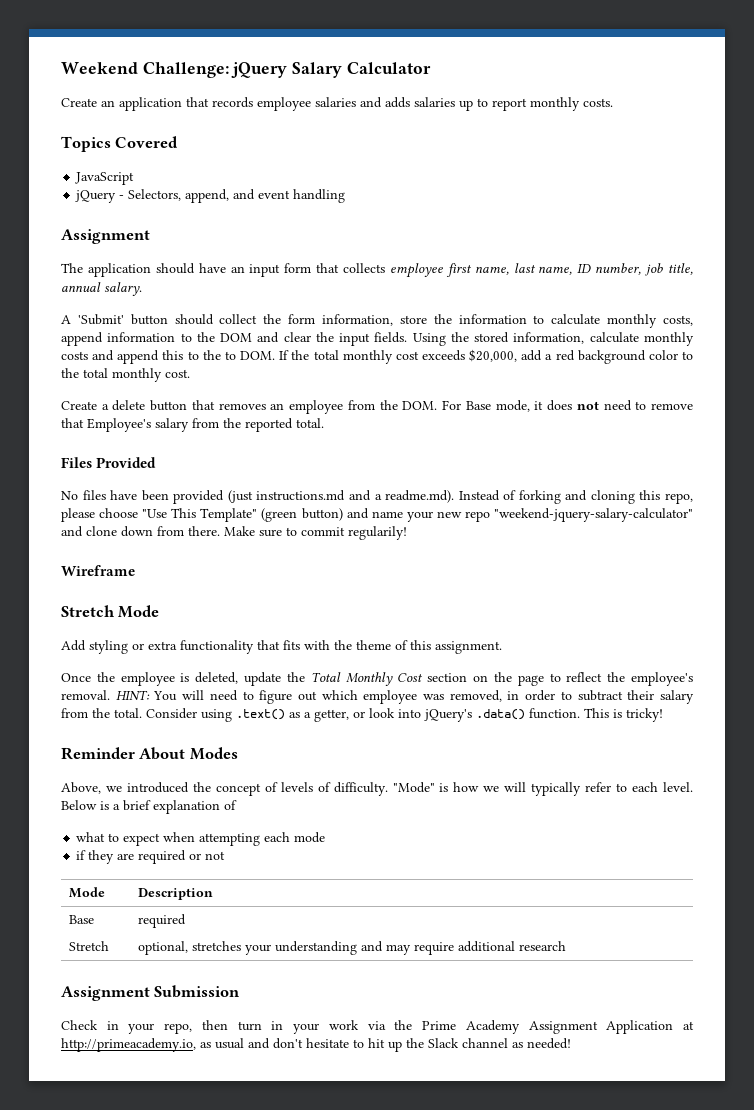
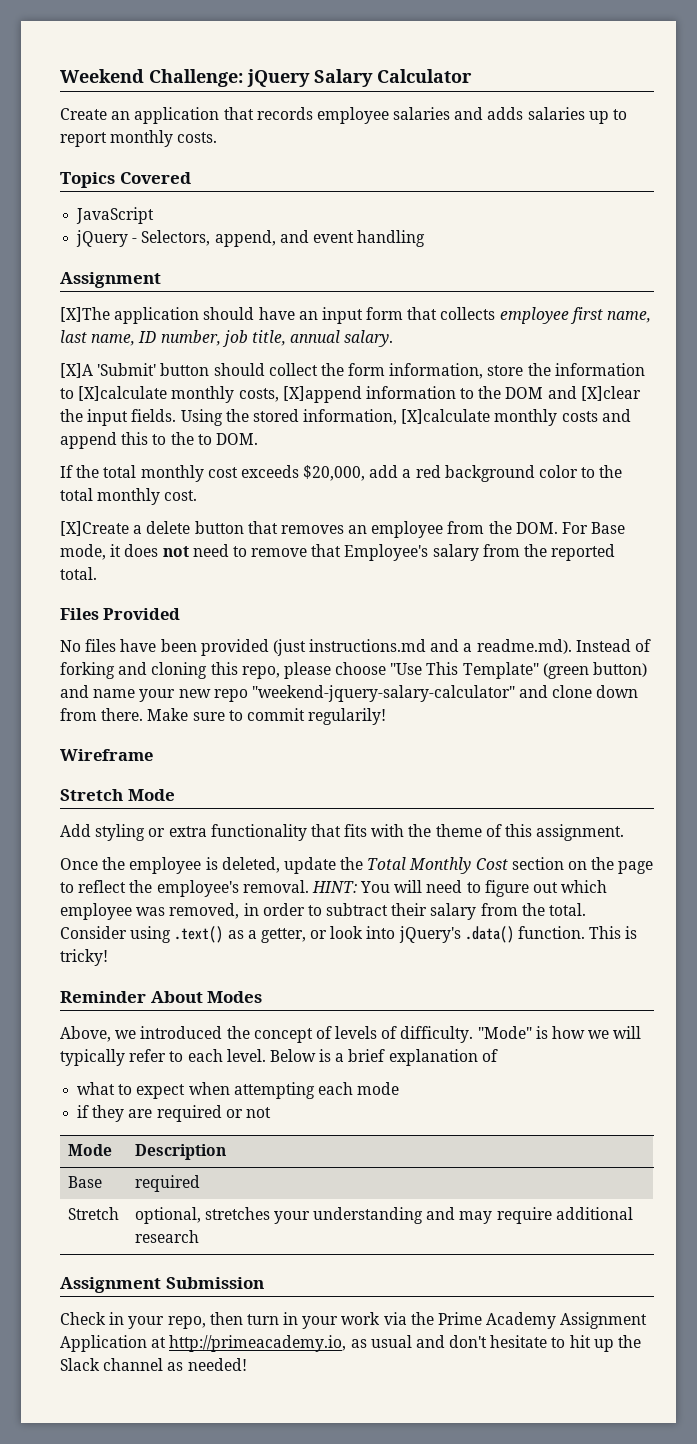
[61,263,83,273] The -> [60,307,110,322] [X]The
[61,315,71,324] A -> [60,363,93,378] [X]A
[551,314,601,325] calculate -> [78,386,168,401] [X]calculate
[61,332,103,346] append -> [282,386,362,403] [X]append
[283,332,311,342] clear -> [580,386,641,401] [X]clear
[589,332,639,343] calculate -> [401,409,491,424] [X]calculate
(276, 355) none -> (258, 439) //
[61,401,97,410] Create -> [60,521,129,536] [X]Create

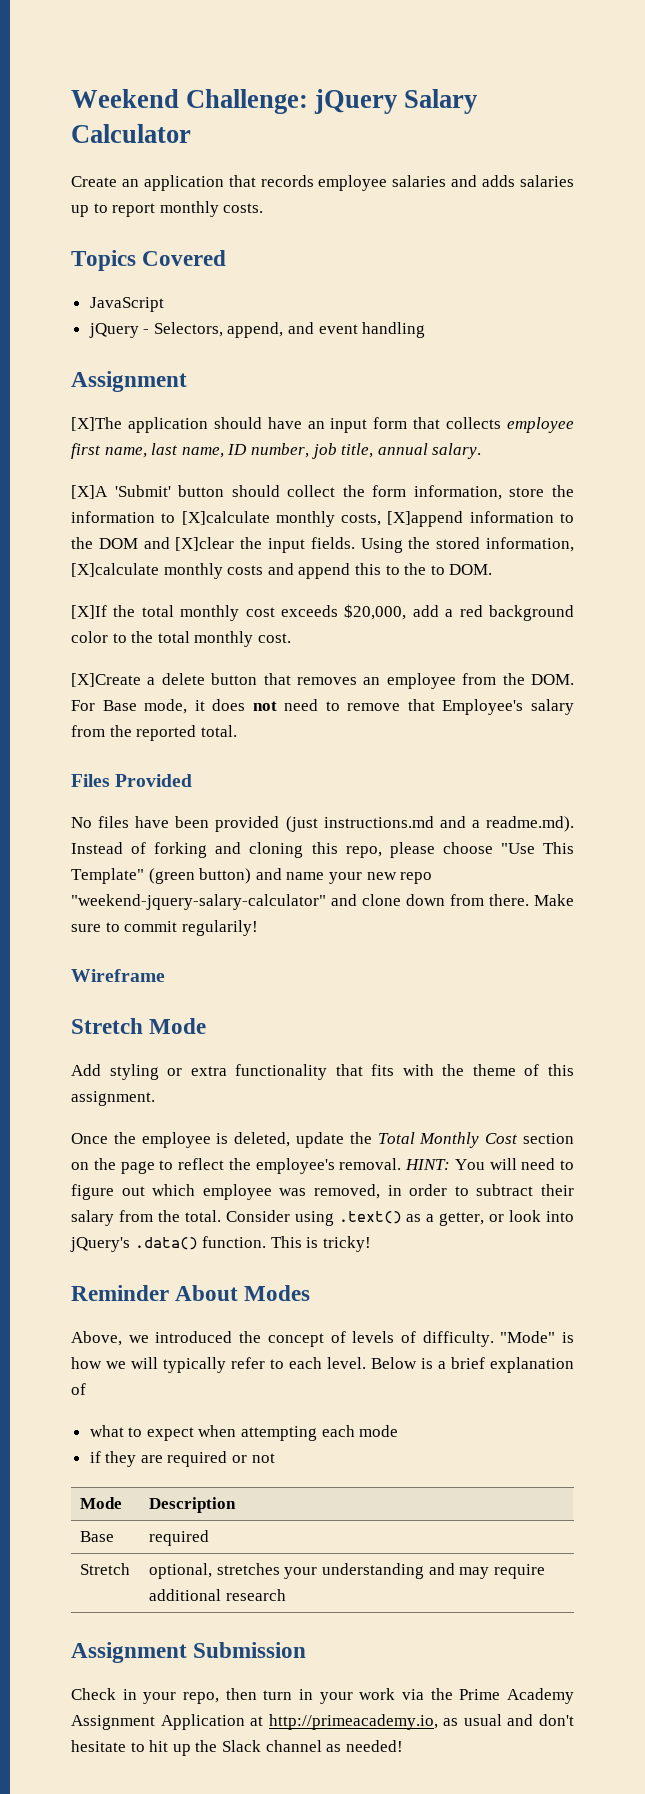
[60,465,73,478] If -> [71,605,107,619] [X]If

